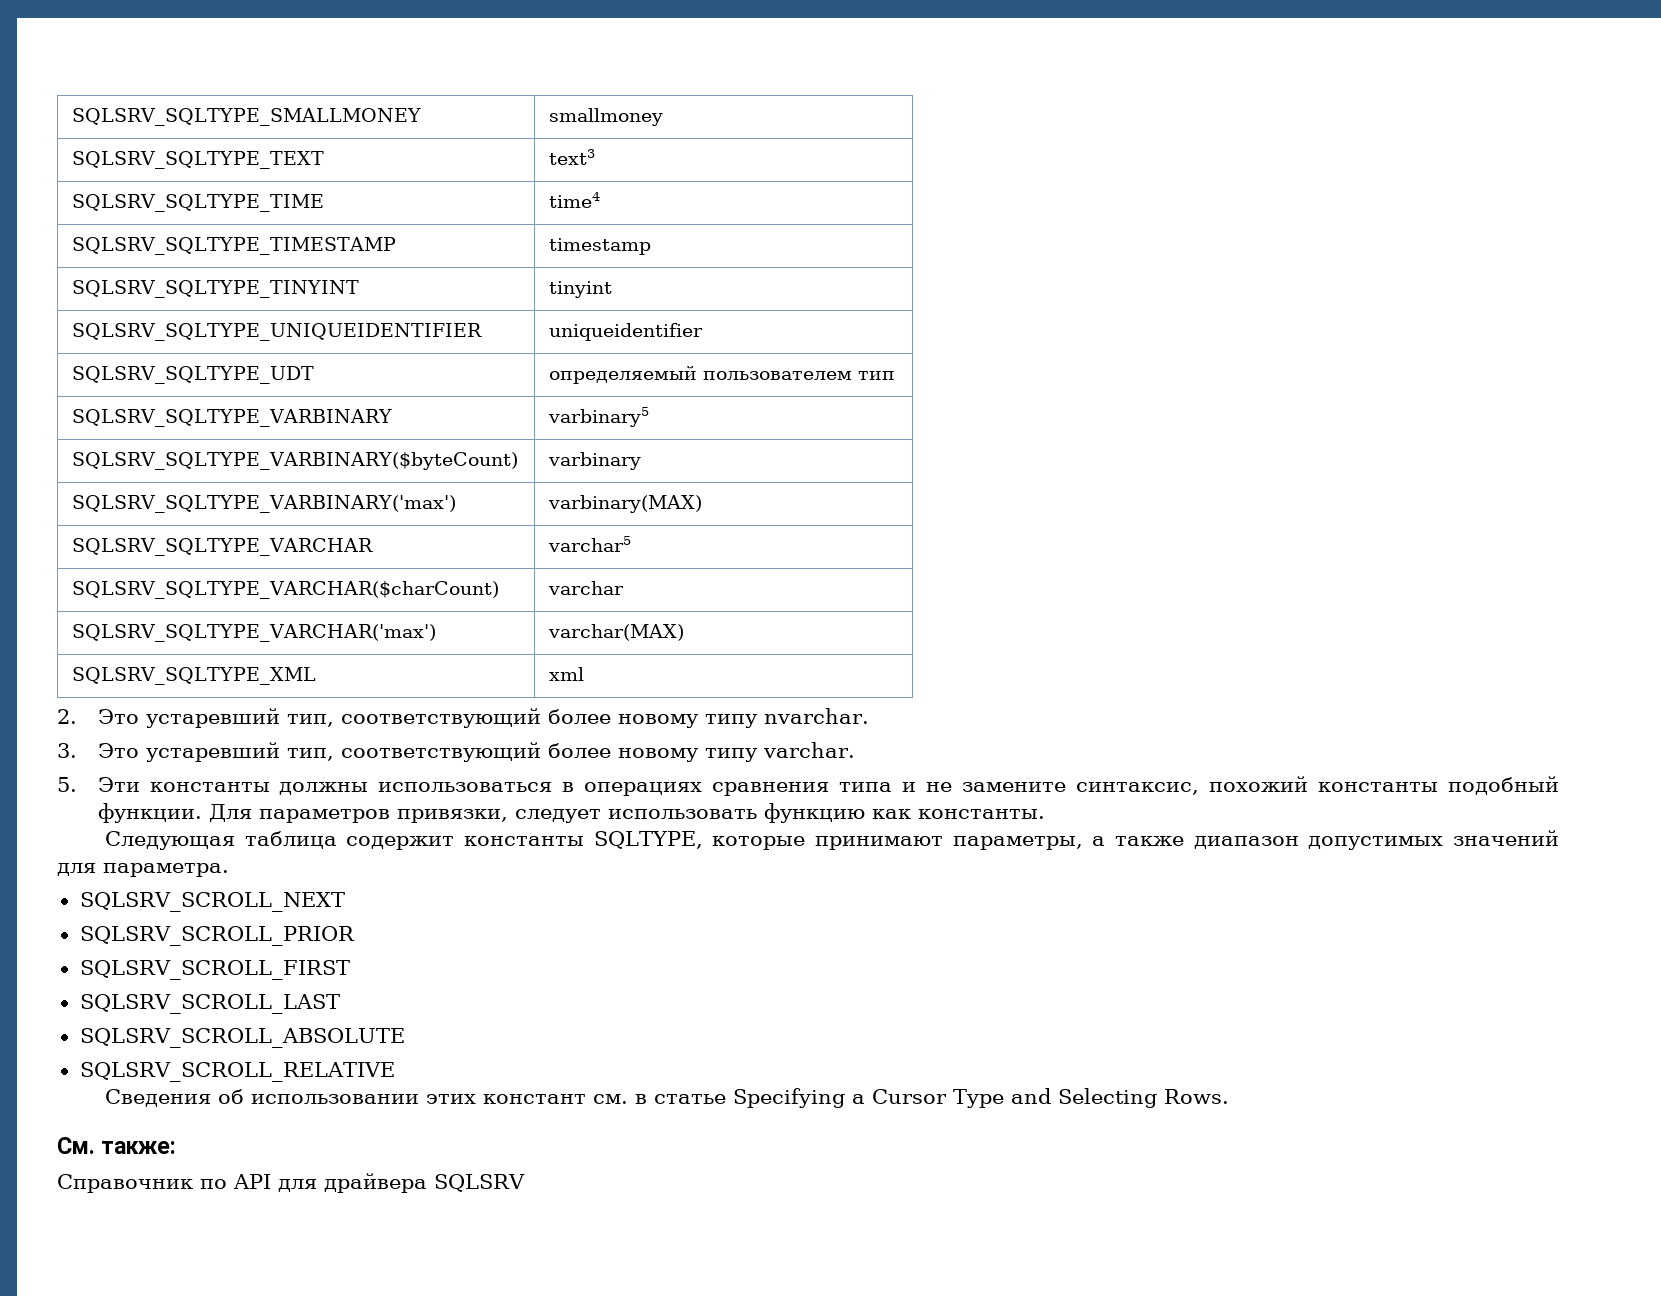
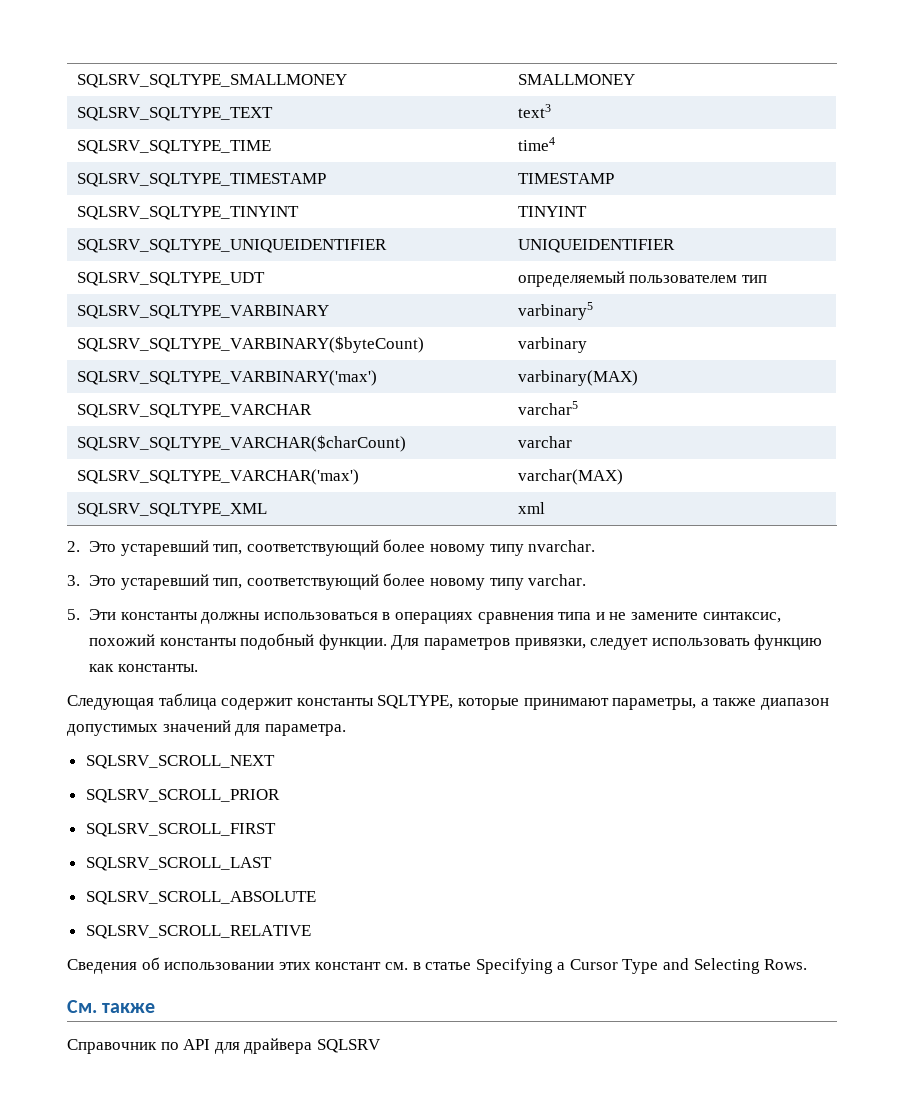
[549,108,664,126] smallmoney -> [517,74,635,85] SMALLMONEY
[549,238,652,255] timestamp -> [517,173,614,184] TIMESTAMP
[549,281,613,298] tinyint -> [517,206,587,217] TINYINT
[549,323,704,341] uniqueidentifier -> [517,239,675,253] UNIQUEIDENTIFIER
[101,1141,177,1154] также: -> [102,1003,156,1013] также

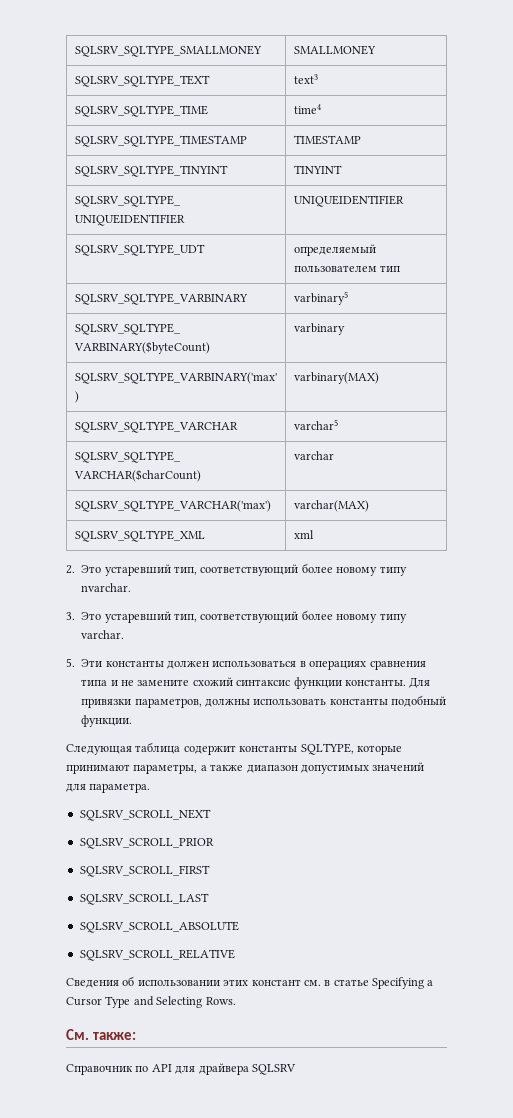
[201,612,261,624] должны -> [167,661,209,669] должен
[702,612,781,623] [89,633,823,650] [89,664,198,672] синтаксис, похожий константы подобный функции. Для параметров привязки, следует использовать функцию как константы. -> [192,677,431,689] [81,695,447,708] [81,715,133,727] схожий синтаксис функции константы. Для привязки параметров, должны использовать константы подобный функции.
[102,1003,156,1013] также -> [92,1032,136,1040] также:

